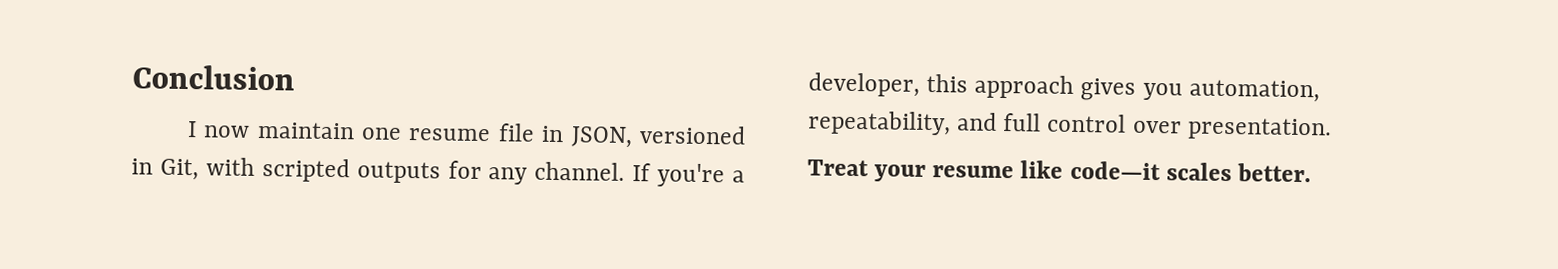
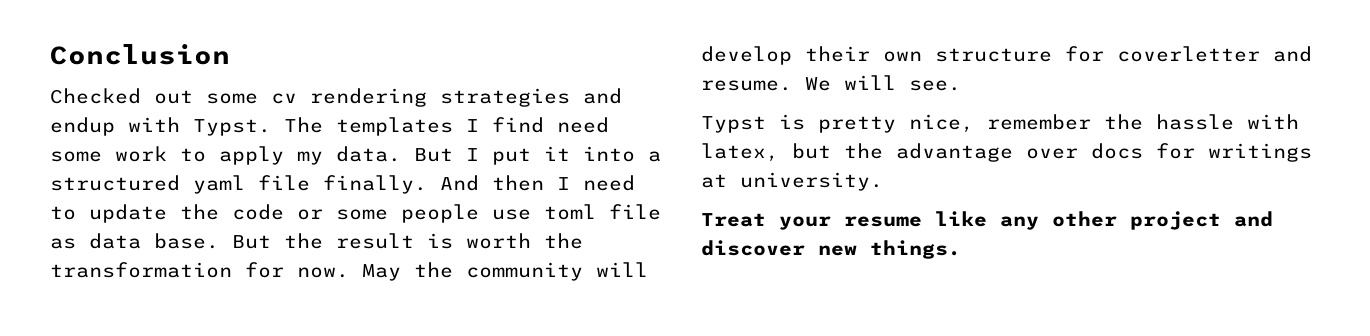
[186,121,746,149] [131,157,745,188] [808,72,1320,103] [808,110,1332,141] [807,159,1311,183] I now maintain one resume file in JSON, versioned in Git, with scripted outputs for any channel. If you're a developer, this approach gives you automation, repeatability, and full control over presentation. // Treat your resume like code—it scales better. -> [50,88,622,107] [50,117,609,136] [50,146,661,165] [50,175,635,194] [50,204,661,223] [50,233,583,249] [50,262,648,281] [701,46,1312,65] [701,75,961,91] [701,114,1299,133] [701,143,1312,162] [701,172,883,191] [701,211,1273,230] [701,240,961,259] Checked out some cv rendering strategies and endup with Typst. The templates I find need some work to apply my data. But I put it into a structured yaml file finally. And then I need to update the code or some people use toml file as data base. But the result is worth the transformation for now. May the community will develop their own structure for coverletter and resume. We will see. // Typst is pretty nice, remember the hassle with latex, but the advantage over docs for writings at university. // Treat your resume like any other project and discover new things.

